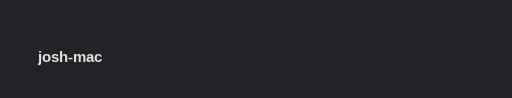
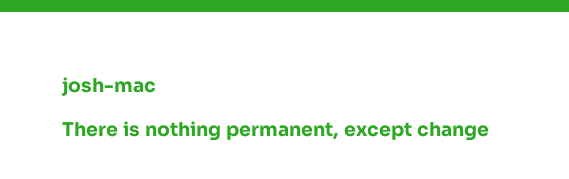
(102, 58) none -> [62,121,489,141] // There is nothing permanent, except change

